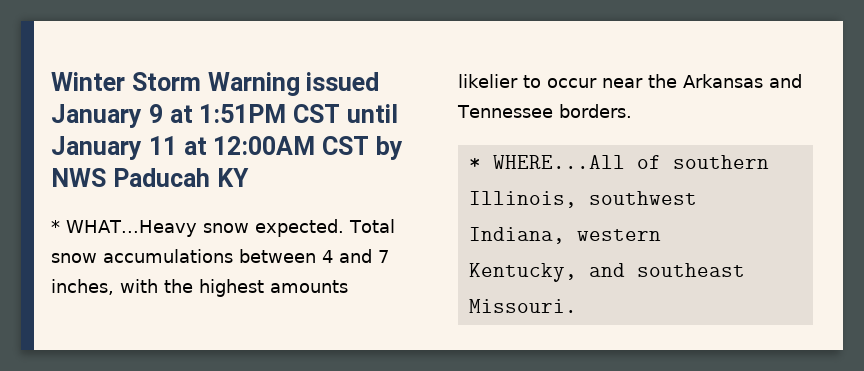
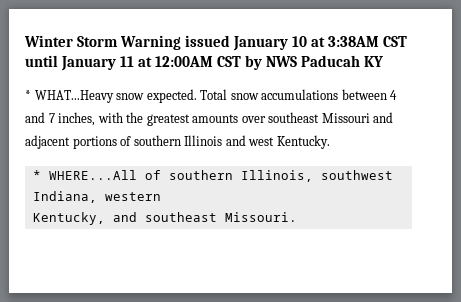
[148,104,287,123] 9 at 1:51PM -> [292,36,380,47] 10 at 3:38AM
[199,279,348,297] [458,74,802,88] [457,104,632,118] highest amounts likelier to occur near the Arkansas and Tennessee borders. -> [146,112,394,126] [25,135,330,149] greatest amounts over southeast Missouri and adjacent portions of southern Illinois and west Kentucky.

